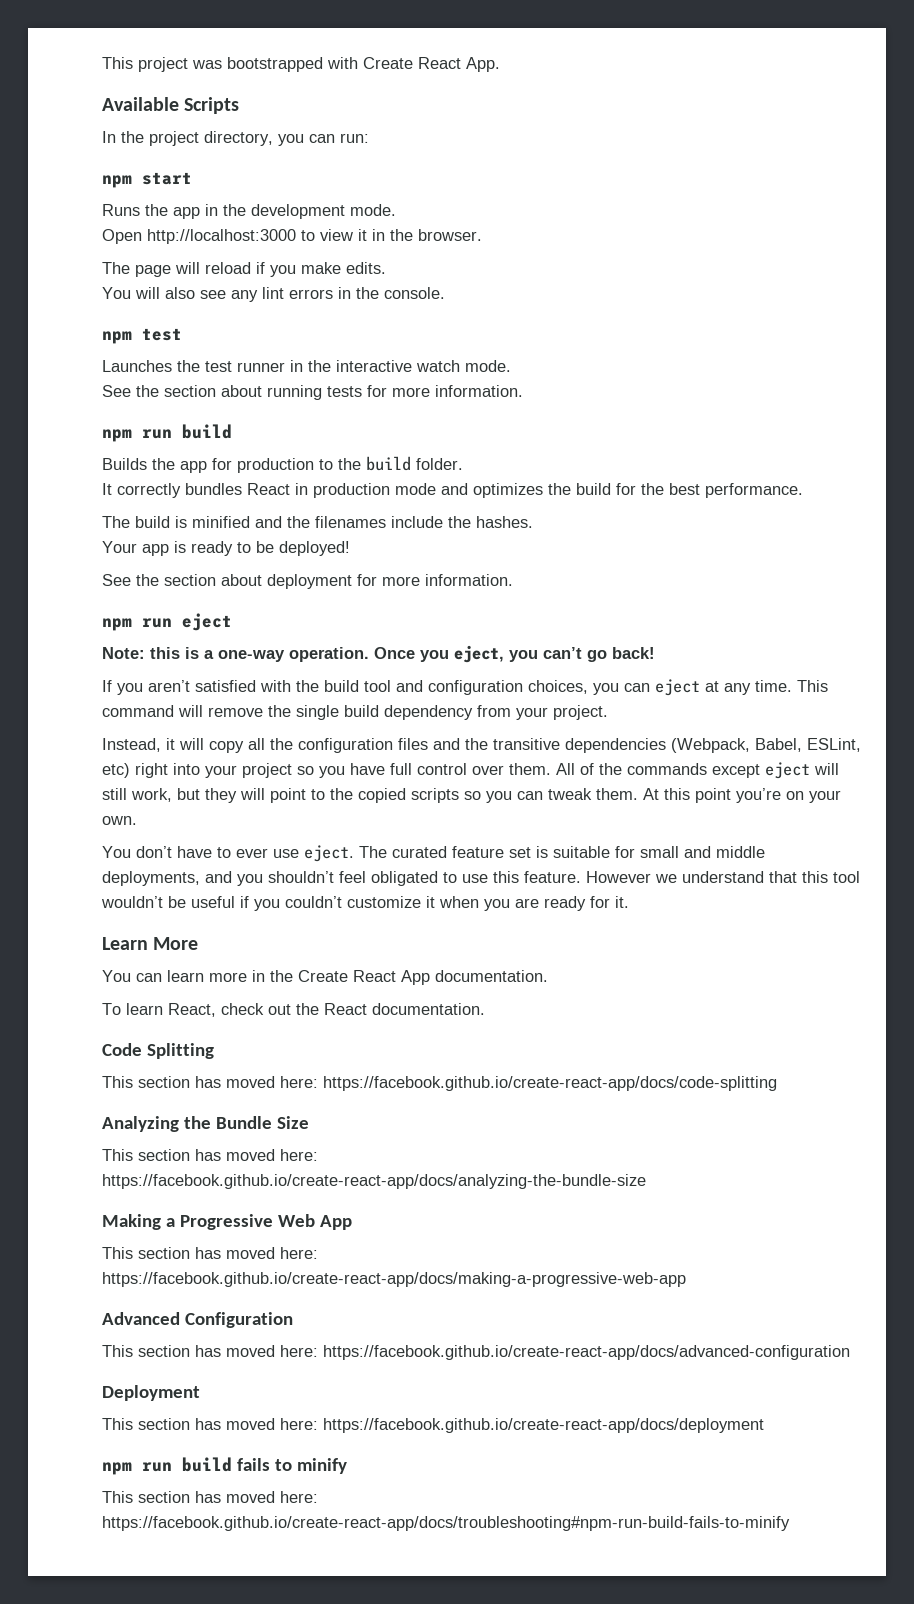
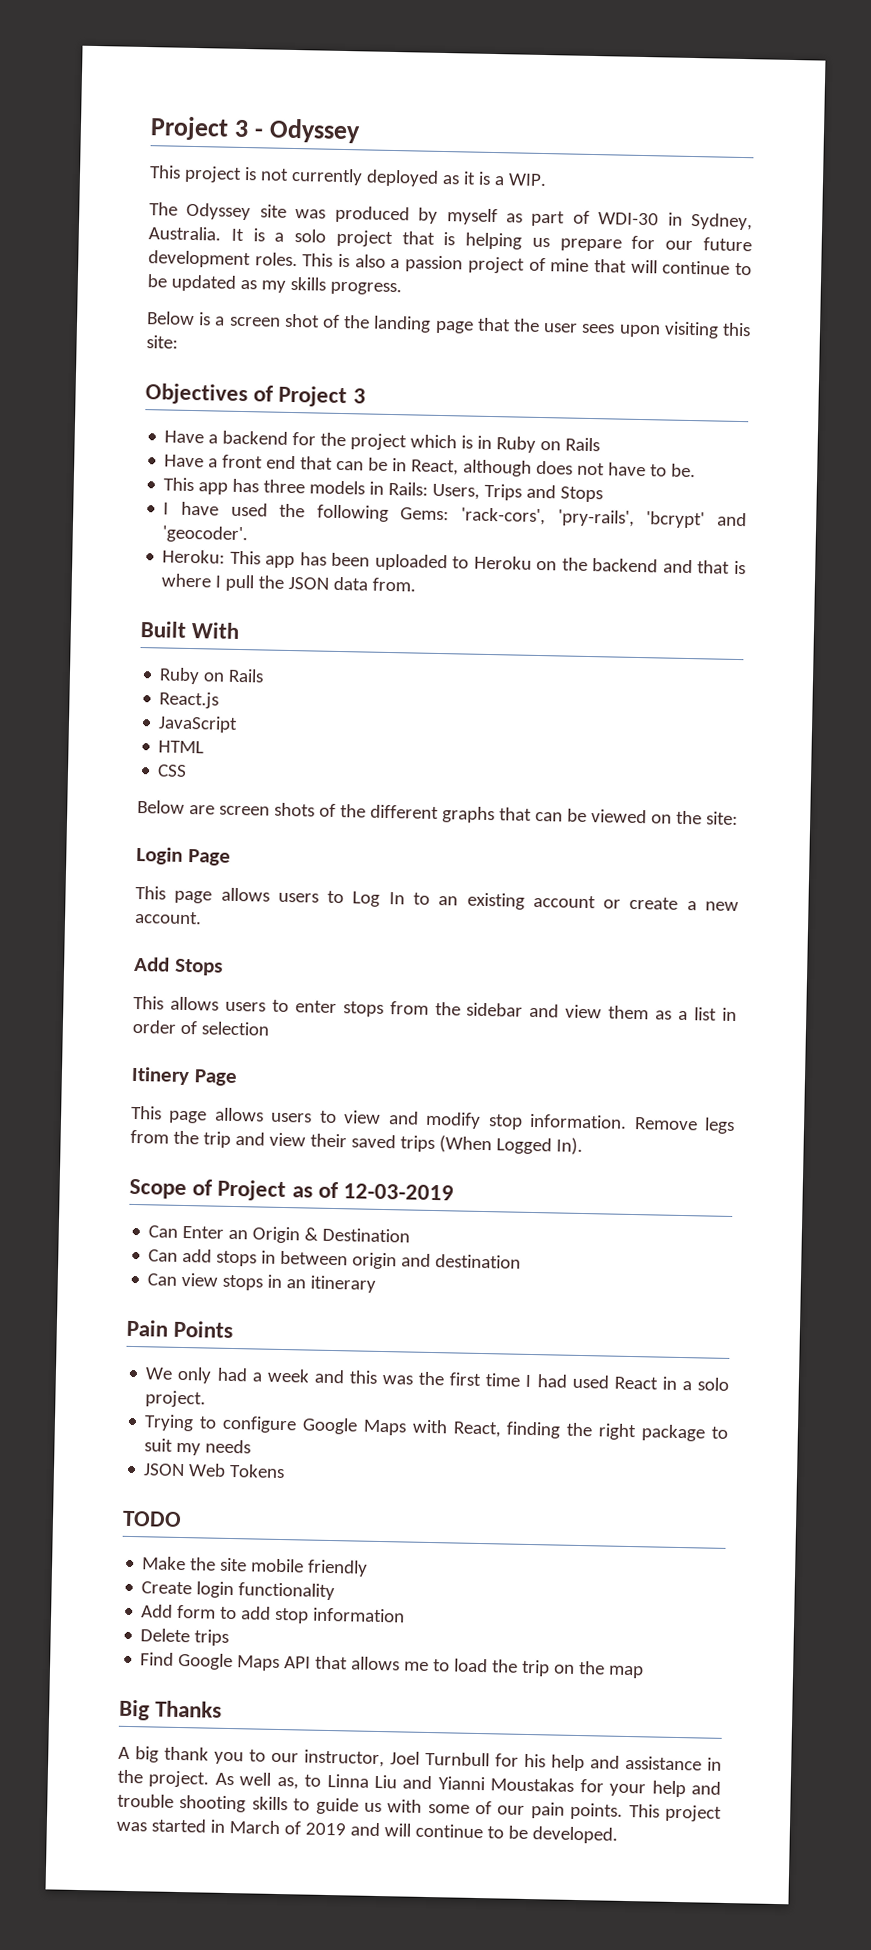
[102,57,500,72] [102,97,240,114] [102,131,369,146] [102,172,192,188] [102,204,396,219] [102,229,482,244] [102,262,386,277] [102,287,445,302] [102,328,182,344] [102,360,511,372] [102,385,523,400] [102,424,232,442] [102,456,463,473] [102,483,803,498] [102,516,533,528] [102,541,350,556] [102,574,513,589] [102,613,232,631] [102,645,655,663] [102,679,828,696] [102,705,608,720] [102,738,861,753] [102,762,839,779] [102,788,841,803] [102,816,137,825] [102,845,765,862] [102,871,860,886] [101,896,629,911] [102,937,199,950] [102,970,548,985] [102,1003,485,1017] [102,1043,214,1059] [102,1076,777,1091] [102,1116,309,1132] [102,1149,318,1161] [102,1174,646,1189] [102,1214,352,1230] [102,1247,318,1259] [102,1272,686,1287] [102,1312,293,1328] [102,1345,850,1360] [102,1385,200,1401] [102,1418,764,1433] [102,1457,347,1475] [102,1491,318,1503] [102,1516,790,1531] This project was bootstrapped with Create React App. // Available Scripts // In the project directory, you can run: // npm start // Runs the app in the development mode. // Open http://localhost:3000 to view it in the browser. // The page will reload if you make edits. // You will also see any lint errors in the console. // npm test // Launches the test runner in the interactive watch mode. // See the section about running tests for more information. // npm run build // Builds the app for production to the build folder. // It correctly bundles React in production mode and optimizes the build for the best performance. // The build is minified and the filenames include the hashes. // Your app is ready to be deployed! // See the section about deployment for more information. // npm run eject // Note: this is a one-way operation. Once you eject, you can’t go back! // If you aren’t satisfied with the build tool and configuration choices, you can eject at any time. This command will remove the single build dependency from your project. // Instead, it will copy all the configuration files and the transitive dependencies (Webpack, Babel, ESLint, etc) right into your project so you have full control over them. All of the commands except eject will still work, but they will point to the copied scripts so you can tweak them. At this point you’re on your own. // You don’t have to ever use eject. The curated feature set is suitable for small and middle deployments, and you shouldn’t feel obligated to use this feature. However we understand that this tool wouldn’t be useful if you couldn’t customize it when you are ready for it. // Learn More // You can learn more in the Create React App documentation. // To learn React, check out the React documentation. // Code Splitting // This section has moved here: https://facebook.github.io/create-react-app/docs/code-splitting // Analyzing the Bundle Size // This section has moved here: https://facebook.github.io/create-react-app/docs/analyzing-the-bundle-size // Making a Progressive Web App // This section has moved here: https://facebook.github.io/create-react-app/docs/making-a-progressive-web-app // Advanced Configuration // This section has moved here: https://facebook.github.io/create-react-app/docs/advanced-configuration // Deployment // This section has moved here: https://facebook.github.io/create-react-app/docs/deployment // npm run build fails to minify // This section has moved here: https://facebook.github.io/create-react-app/docs/troubleshooting#npm-run-build-fails-to-minify -> [150,116,362,144] [149,165,547,187] [149,202,753,231] [148,226,752,252] [148,250,752,276] [147,274,402,296] [147,311,751,339] [146,335,178,349] [145,383,366,408] [164,430,601,453] [164,454,697,478] [163,477,604,503] [163,501,747,529] [162,525,249,544] [162,549,747,575] [161,573,417,592] [140,621,241,640] [159,667,265,685] [159,691,220,709] [158,715,239,733] [158,740,205,754] [157,764,188,777] [137,799,738,826] [136,846,231,866] [135,885,739,912] [134,910,202,925] [134,956,223,976] [133,995,737,1022] [132,1019,270,1036] [131,1066,238,1087] [131,1105,735,1135] [130,1129,583,1155] [129,1178,455,1202] [148,1225,411,1244] [148,1248,522,1270] [147,1272,377,1293] [126,1319,234,1339] [145,1366,730,1391] [145,1390,207,1408] [144,1414,728,1442] [144,1438,252,1456] [143,1463,286,1479] [122,1510,182,1528] [142,1556,369,1577] [141,1581,336,1601] [141,1604,406,1624] [140,1628,230,1647] [140,1652,645,1679] [118,1699,223,1721] [118,1746,722,1772] [117,1769,722,1798] [117,1793,723,1822] [116,1818,618,1844] Project 3 - Odyssey // This project is not currently deployed as it is a WIP. // The Odyssey site was produced by myself as part of WDI-30 in Sydney, Australia. It is a solo project that is helping us prepare for our future development roles. This is also a passion project of mine that will continue to be updated as my skills progress. // Below is a screen shot of the landing page that the user sees upon visiting this site: // Objectives of Project 3 // Have a backend for the project which is in Ruby on Rails // Have a front end that can be in React, although does not have to be. // This app has three models in Rails: Users, Trips and Stops // I have used the following Gems: 'rack-cors', 'pry-rails', 'bcrypt' and 'geocoder'. // Heroku: This app has been uploaded to Heroku on the backend and that is where I pull the JSON data from. // Built With // Ruby on Rails // React.js // JavaScript // HTML // CSS // Below are screen shots of the different graphs that can be viewed on the site: // Login Page // This page allows users to Log In to an existing account or create a new account. // Add Stops // This allows users to enter stops from the sidebar and view them as a list in order of selection // Itinery Page // This page allows users to view and modify stop information. Remove legs from the trip and view their saved trips (When Logged In). // Scope of Project as of 12-03-2019 // Can Enter an Origin & Destination // Can add stops in between origin and destination // Can view stops in an itinerary // Pain Points // We only had a week and this was the first time I had used React in a solo project. // Trying to configure Google Maps with React, finding the right package to suit my needs // JSON Web Tokens // TODO // Make the site mobile friendly // Create login functionality // Add form to add stop information // Delete trips // Find Google Maps API that allows me to load the trip on the map // Big Thanks // A big thank you to our instructor, Joel Turnbull for his help and assistance in the project. As well as, to Linna Liu and Yianni Moustakas for your help and trouble shooting skills to guide us with some of our pain points. This project was started in March of 2019 and will continue to be developed.

